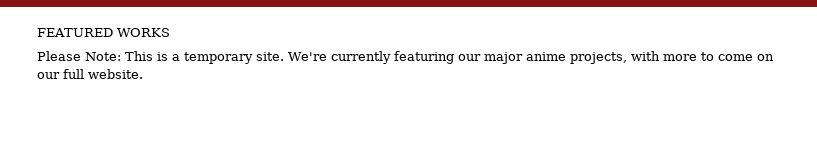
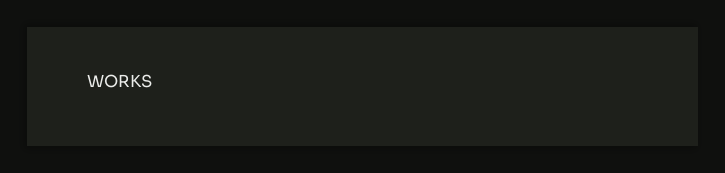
[37,28,113,37] FEATURED -> (87, 81) none
[37,51,774,64] [37,69,143,79] // Please Note: This is a temporary site. We're currently featuring our major anime projects, with more to come on our full website. -> (152, 81) none

